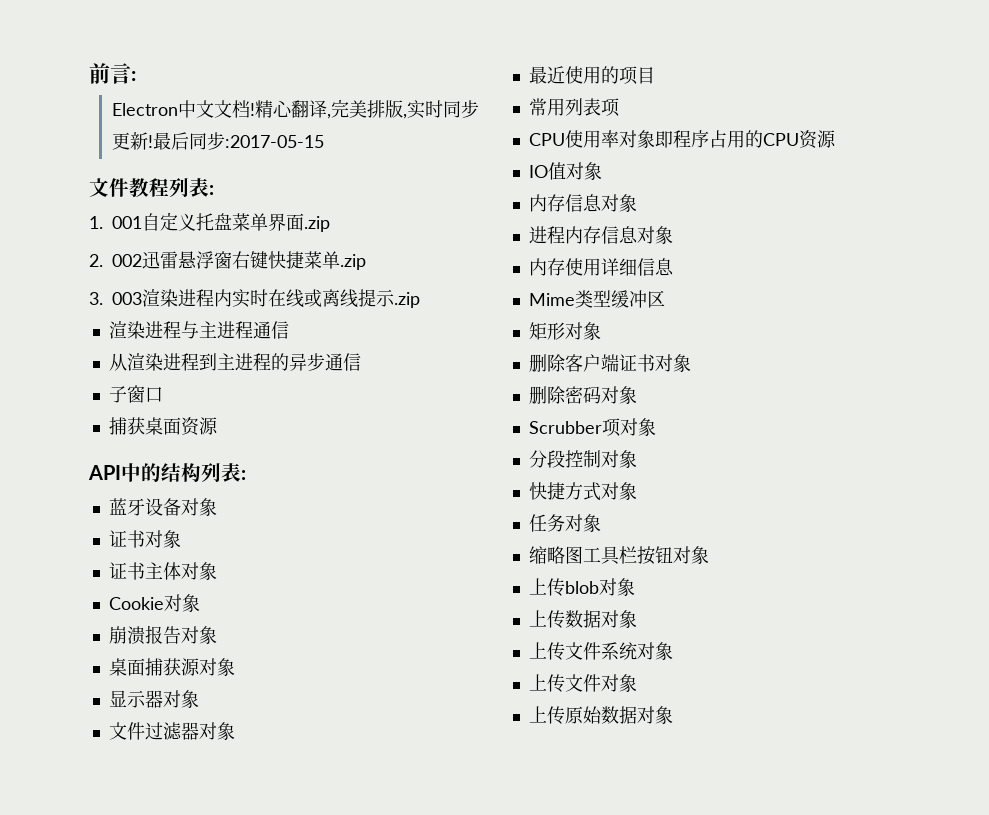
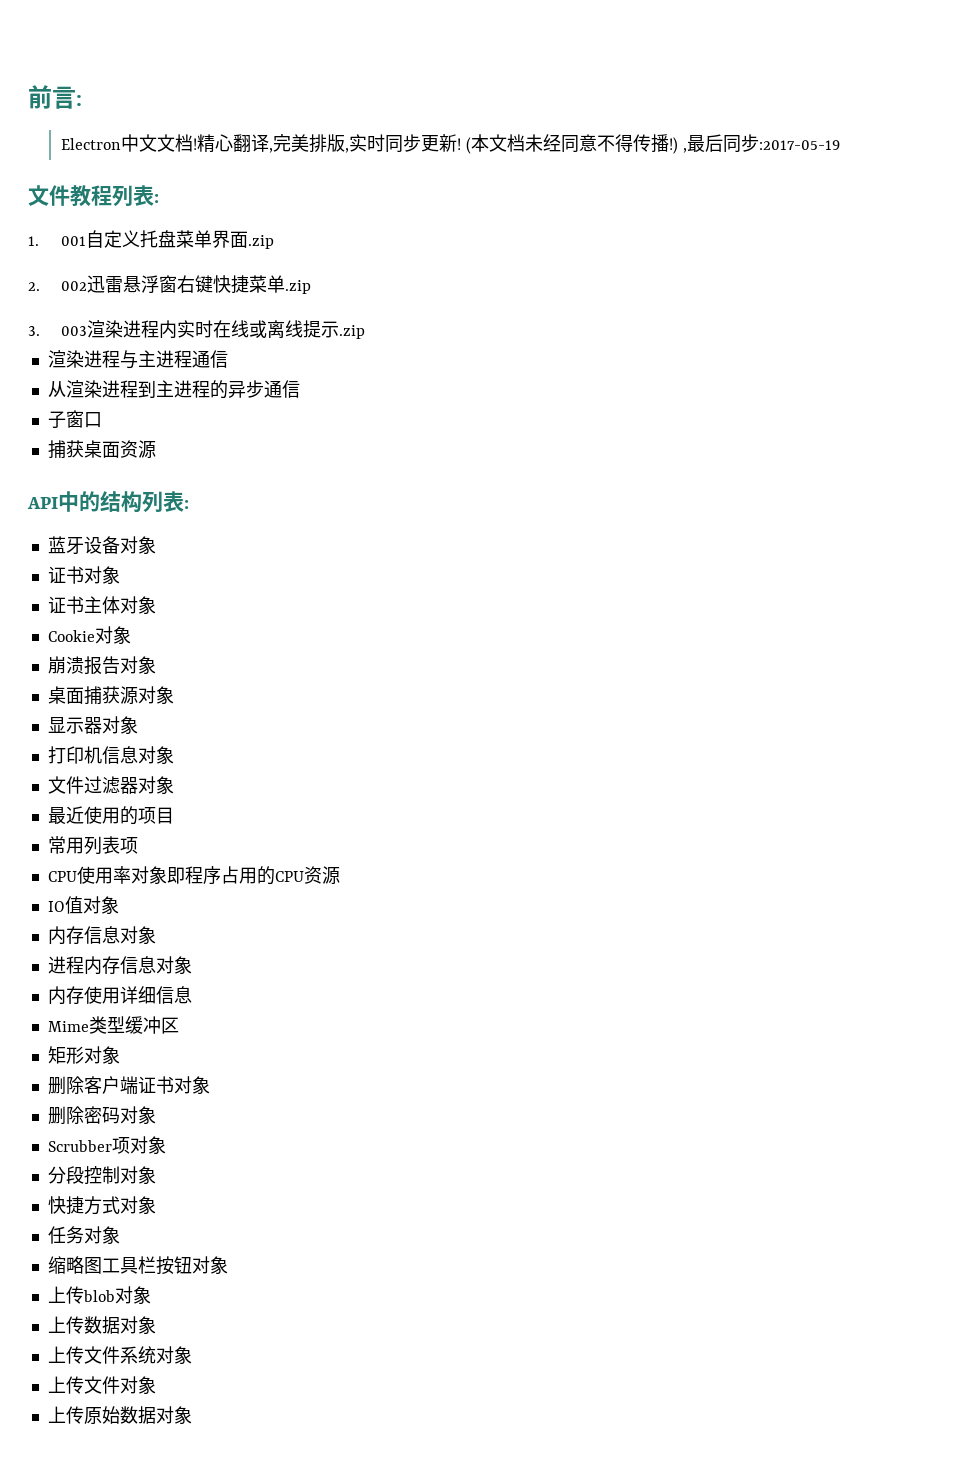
(153, 141) none -> [466,134,687,154] (本文档未经同意不得传播!) ,
[224,135,324,148] :2017-05-15 -> [758,140,840,150] :2017-05-19
(199, 699) none -> [47,746,174,764] // 打印机信息对象

